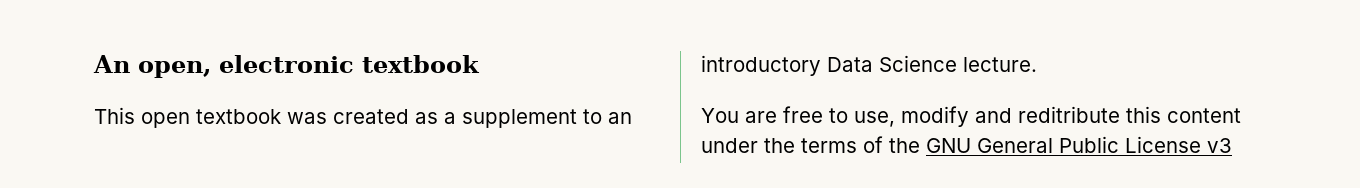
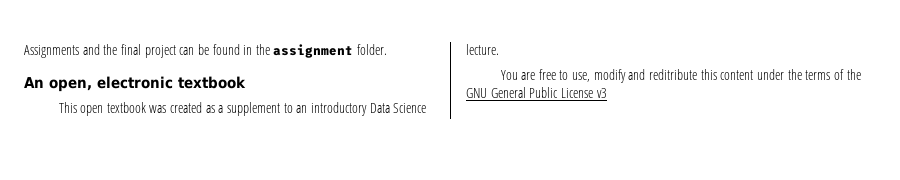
(93, 64) none -> [24,44,388,58] Assignments and the final project can be found in the assignment folder. //

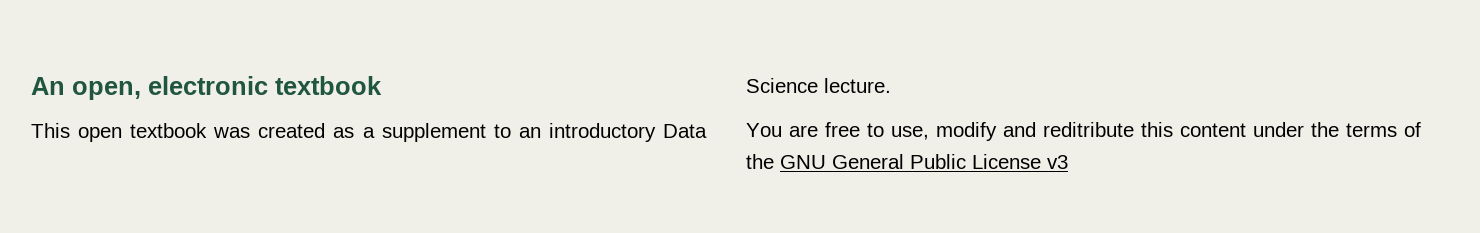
[24,44,388,58] Assignments and the final project can be found in the assignment folder. // -> (31, 86) none

